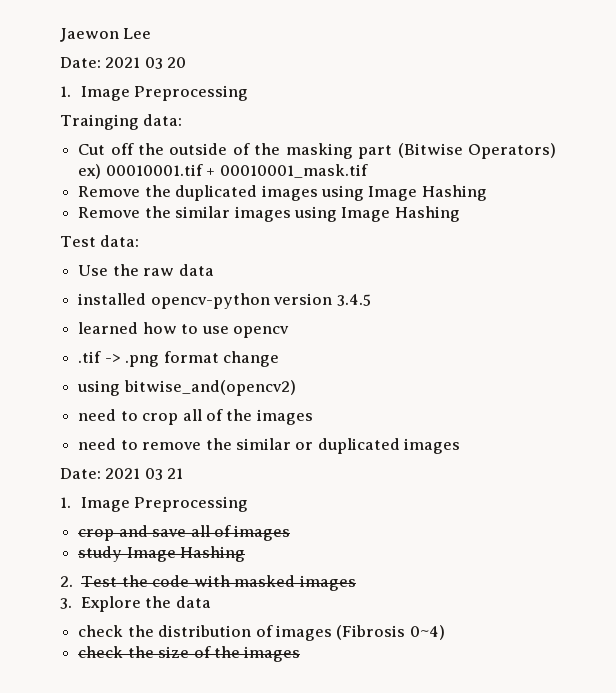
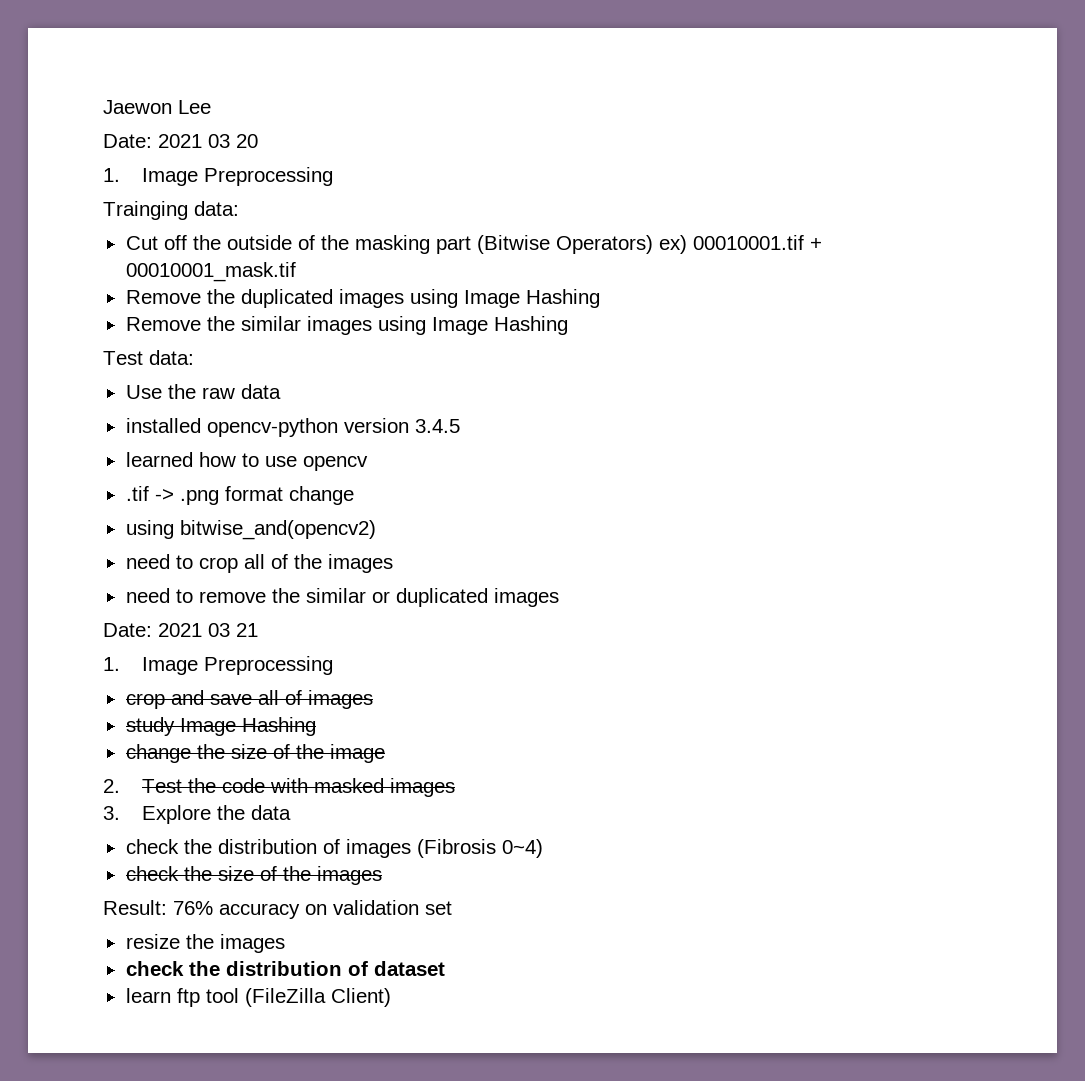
(246, 554) none -> [125,744,385,763] // change the size of the image
(301, 654) none -> [103,900,452,919] [125,934,285,953] [125,961,445,976] [125,988,391,1007] // Result: 76% accuracy on validation set // resize the images // check the distribution of dataset // learn ftp tool (FileZilla Client)

